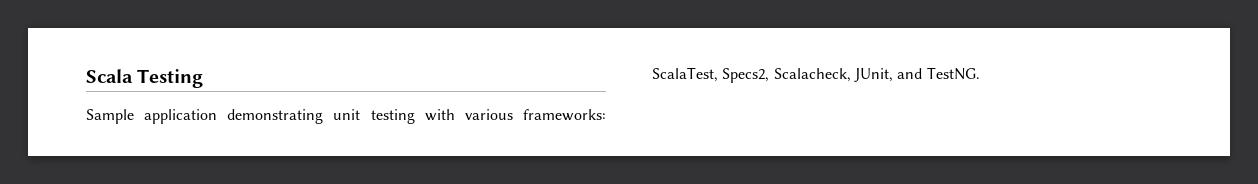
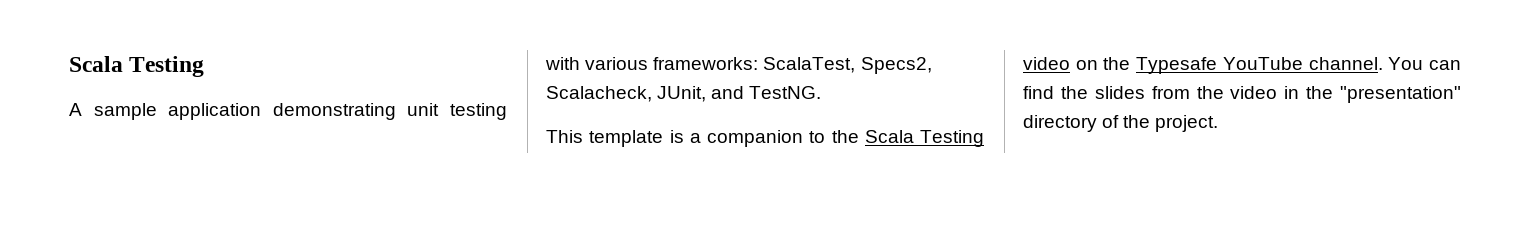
[86,109,134,124] Sample -> [69,103,157,120] A sample
(980, 73) none -> [546,130,984,147] [1023,57,1461,74] [1023,86,1461,103] [1023,115,1219,132] // This template is a companion to the Scala Testing video on the Typesafe YouTube channel. You can find the slides from the video in the "presentation" directory of the project.

